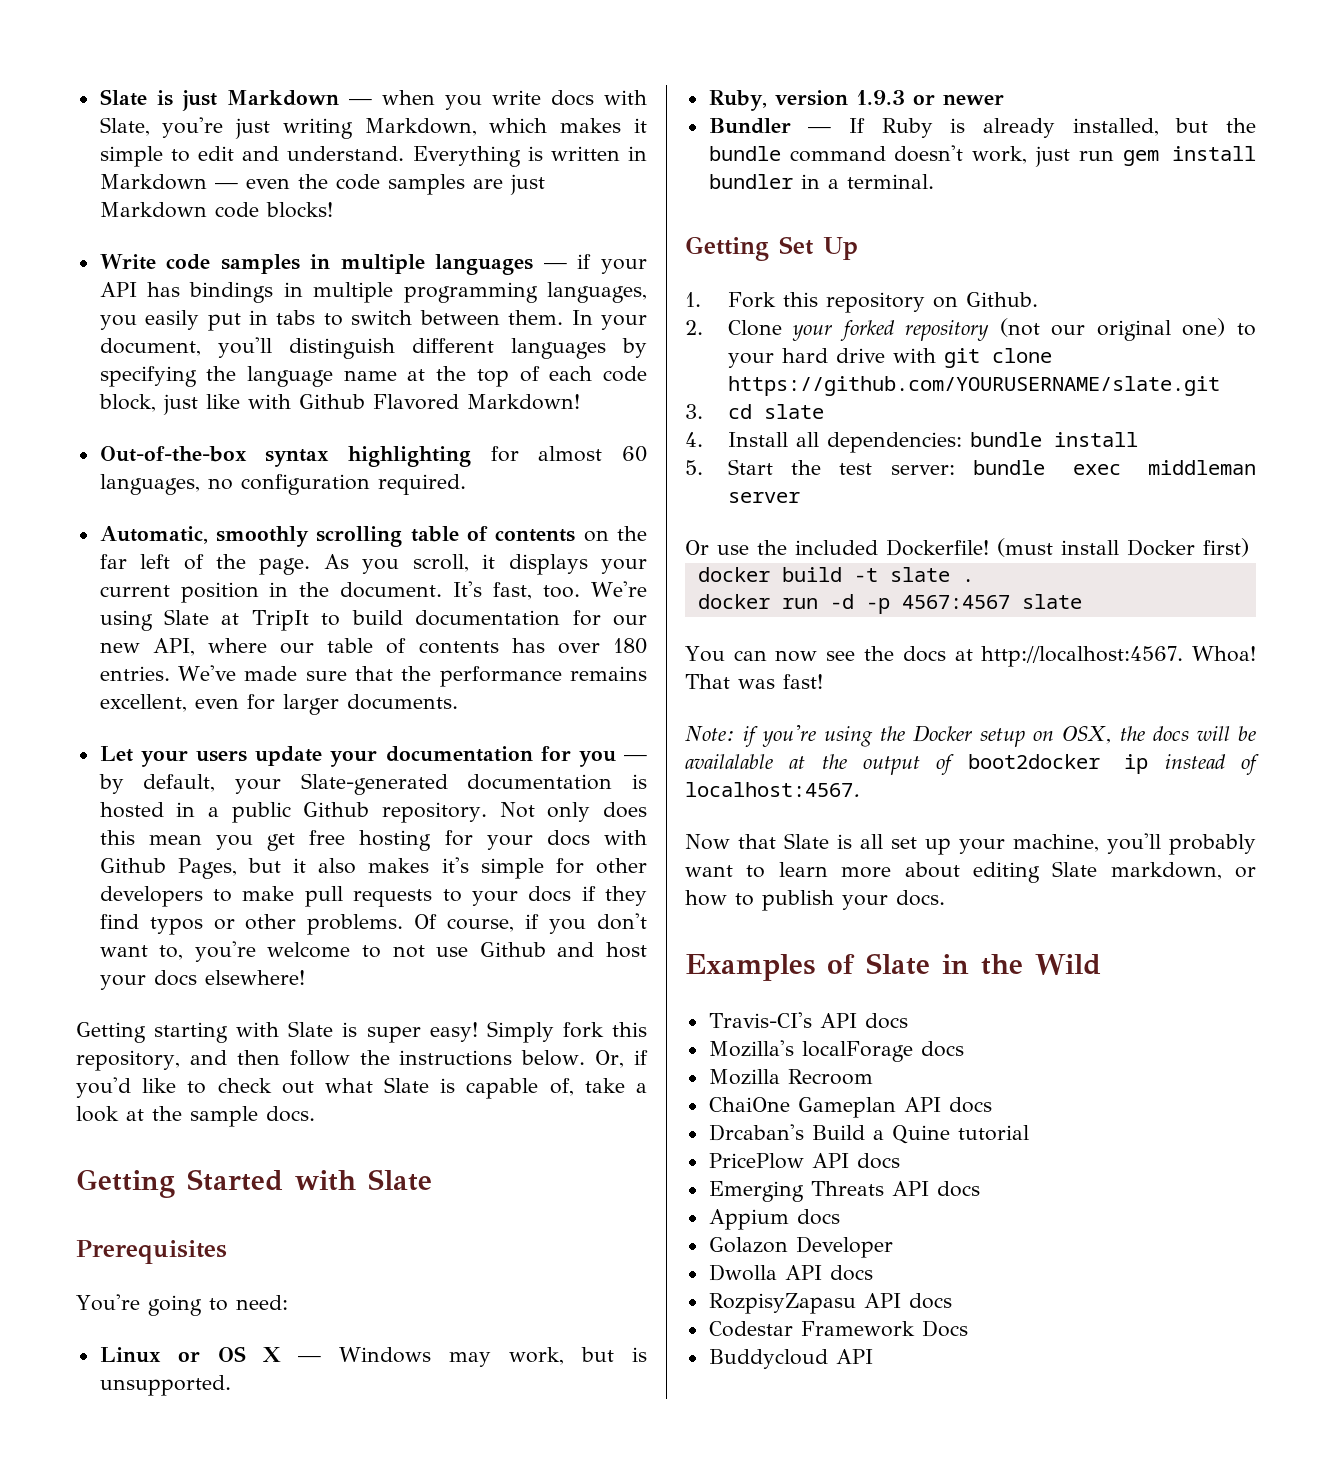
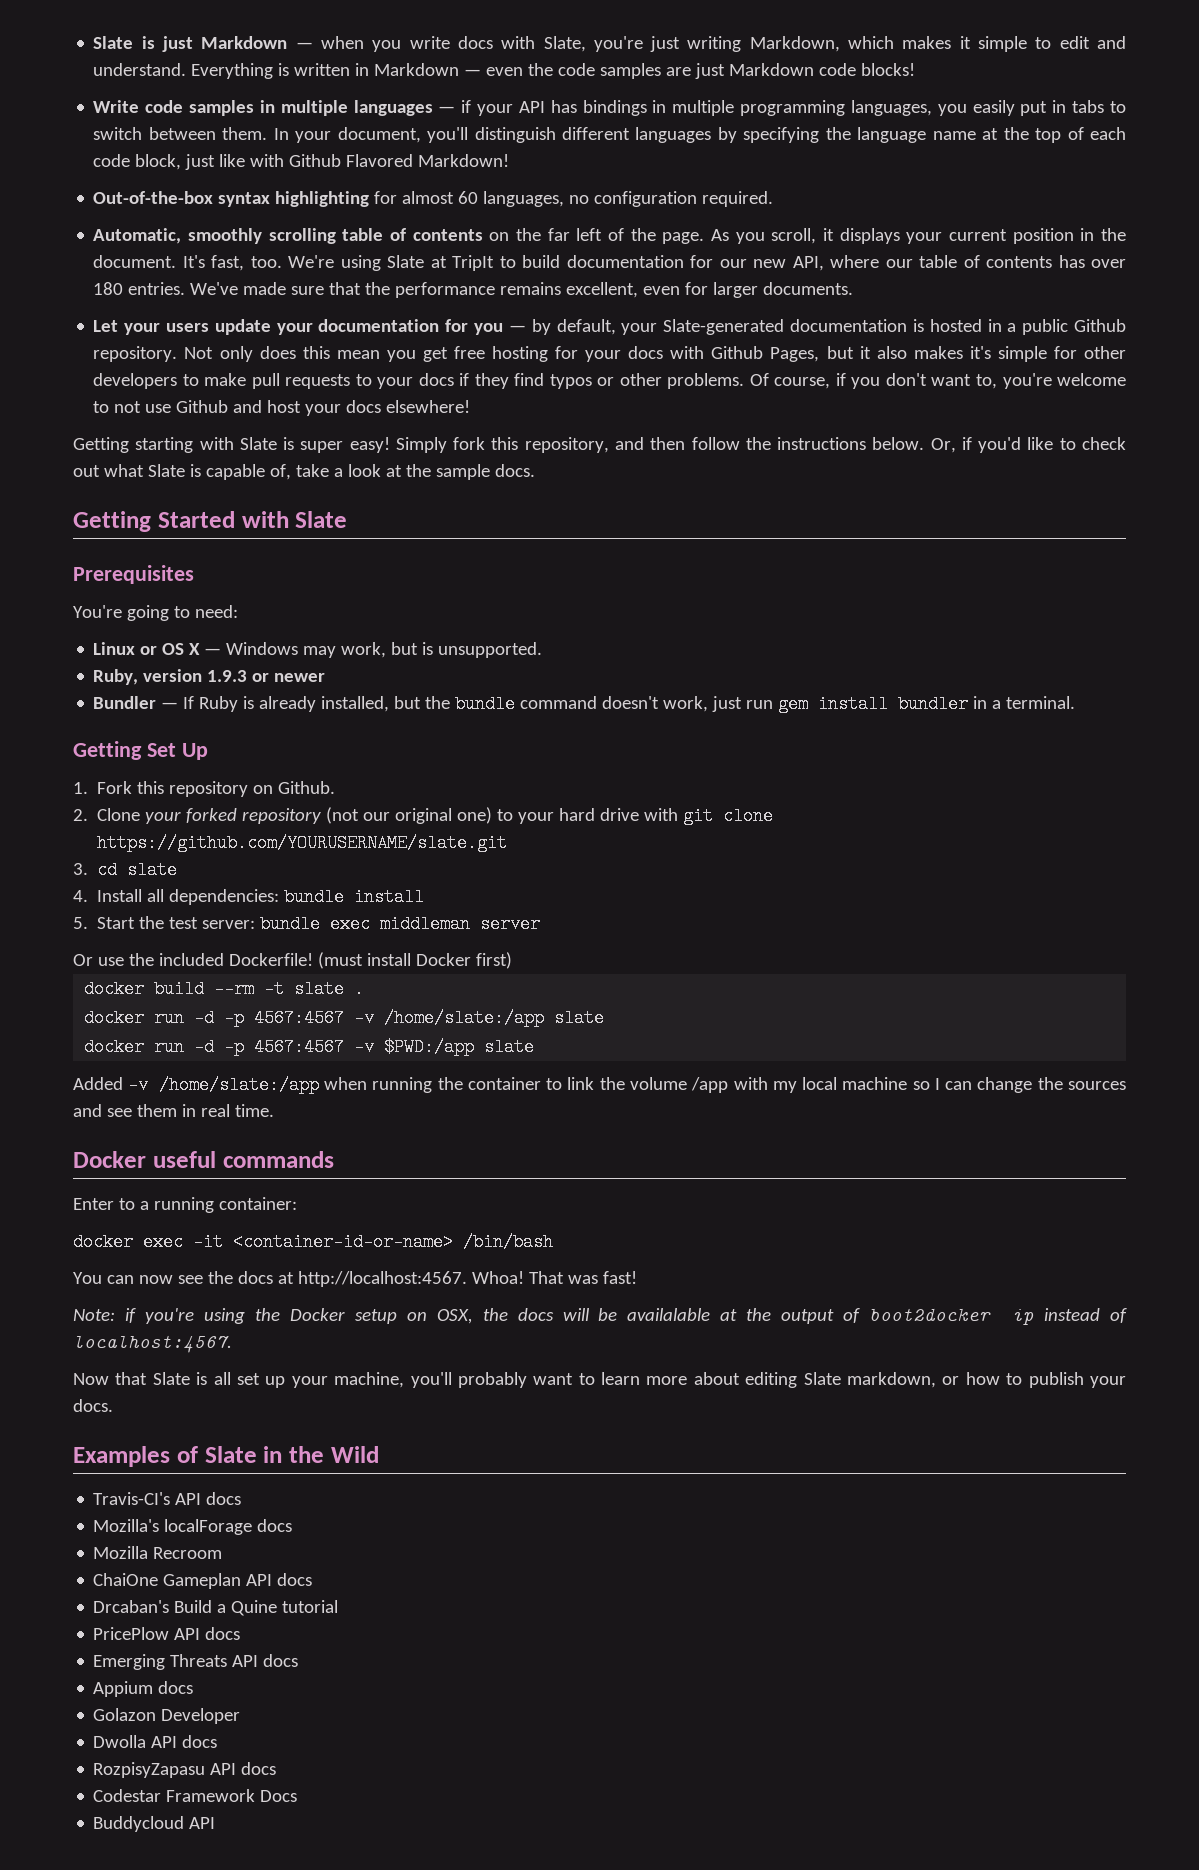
(842, 574) none -> [214,980,255,998] --rm
[1021,594,1082,609] slate -> [354,1009,605,1027] [84,1038,535,1056] [73,1076,1126,1094] [73,1104,274,1117] [73,1151,334,1168] [73,1197,297,1213] [73,1233,553,1251] -v /home/slate:/app slate // docker run -d -p 4567:4567 -v $PWD:/app slate // Added -v /home/slate:/app when running the container to link the volume /app with my local machine so I can change the sources and see them in real time. // Docker useful commands // Enter to a running container: // docker exec -it <container-id-or-name> /bin/bash

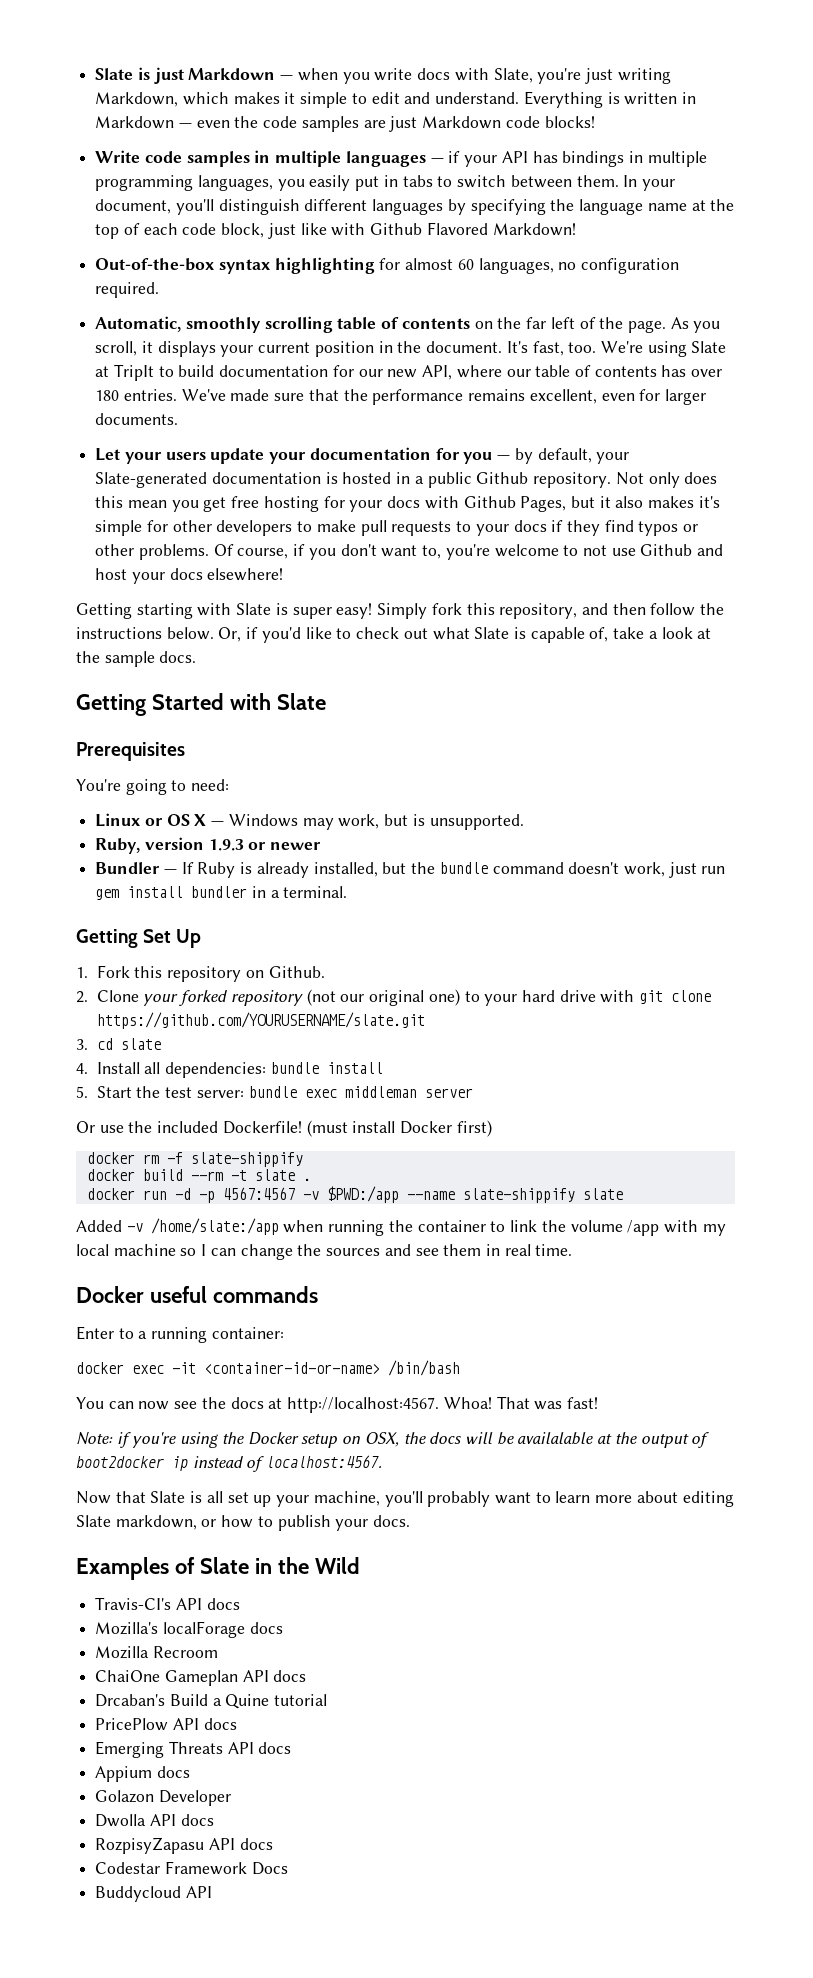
(512, 960) none -> [86,1152,303,1167] // docker rm -f slate-shippify
[84,1009,605,1027] // docker run -d -p 4567:4567 -v /home/slate:/app slate -> (311, 1179) none
(475, 1047) none -> [406,1188,575,1203] --name slate-shippify

